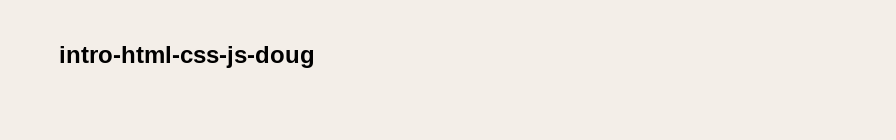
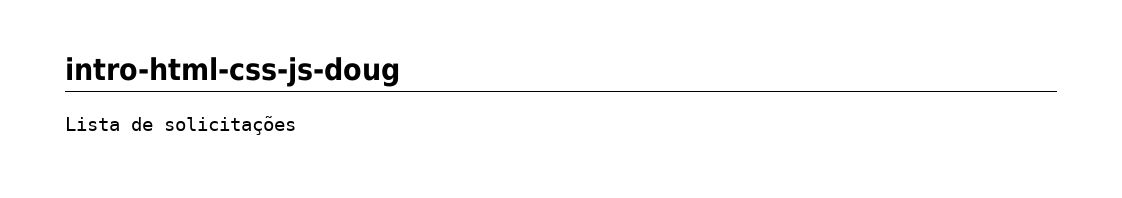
(315, 57) none -> [65,116,296,135] // Lista de solicitações

